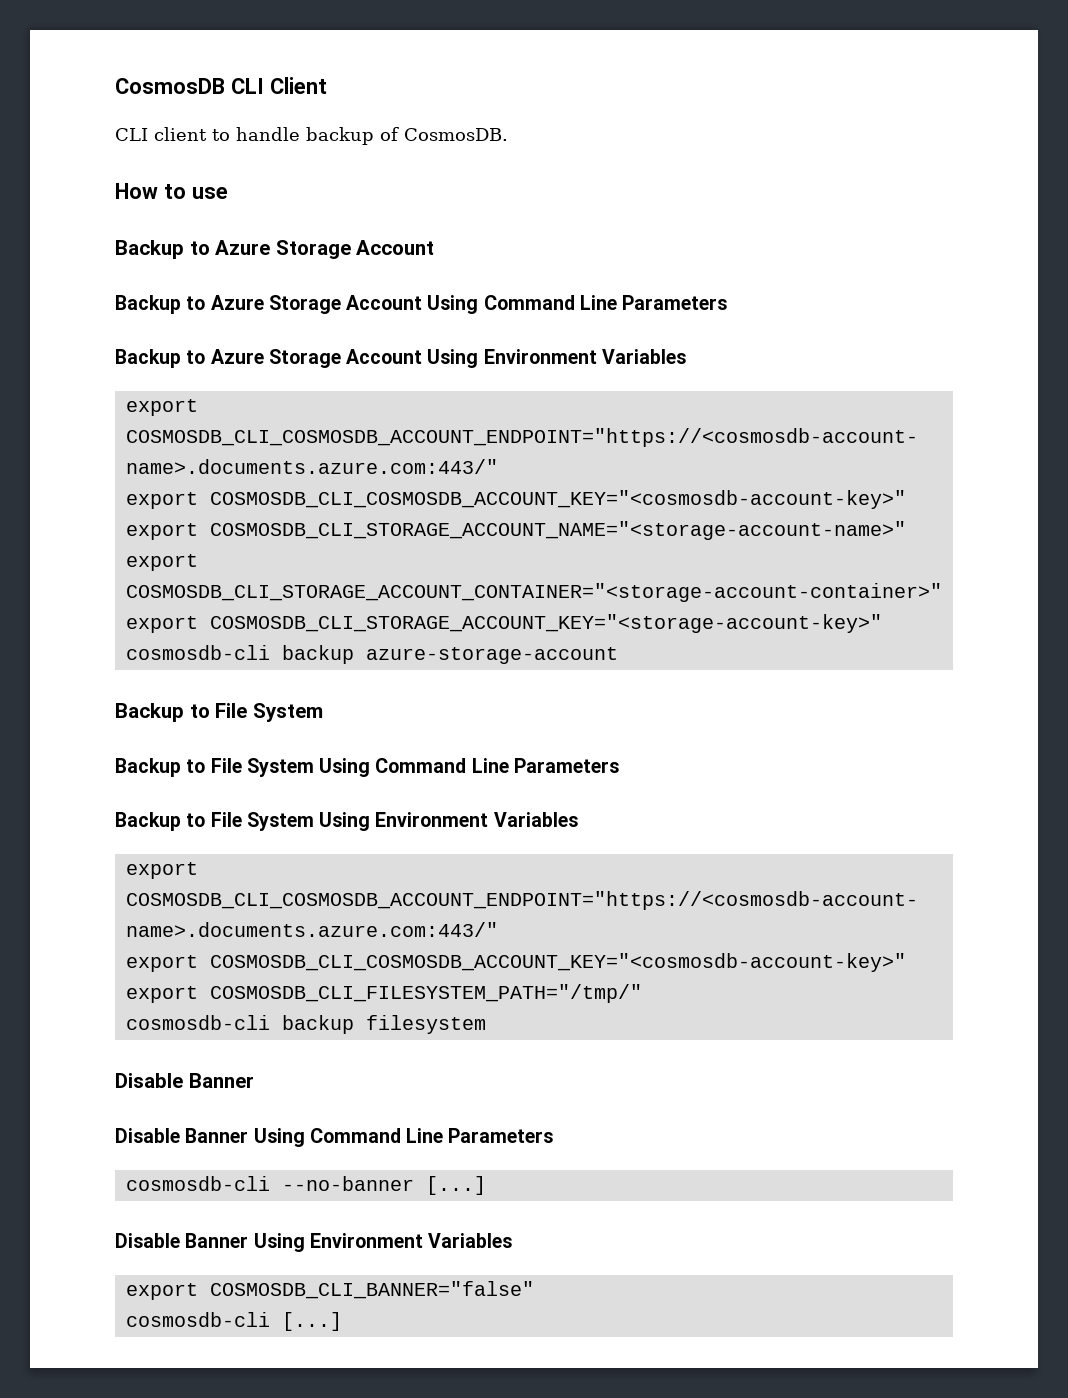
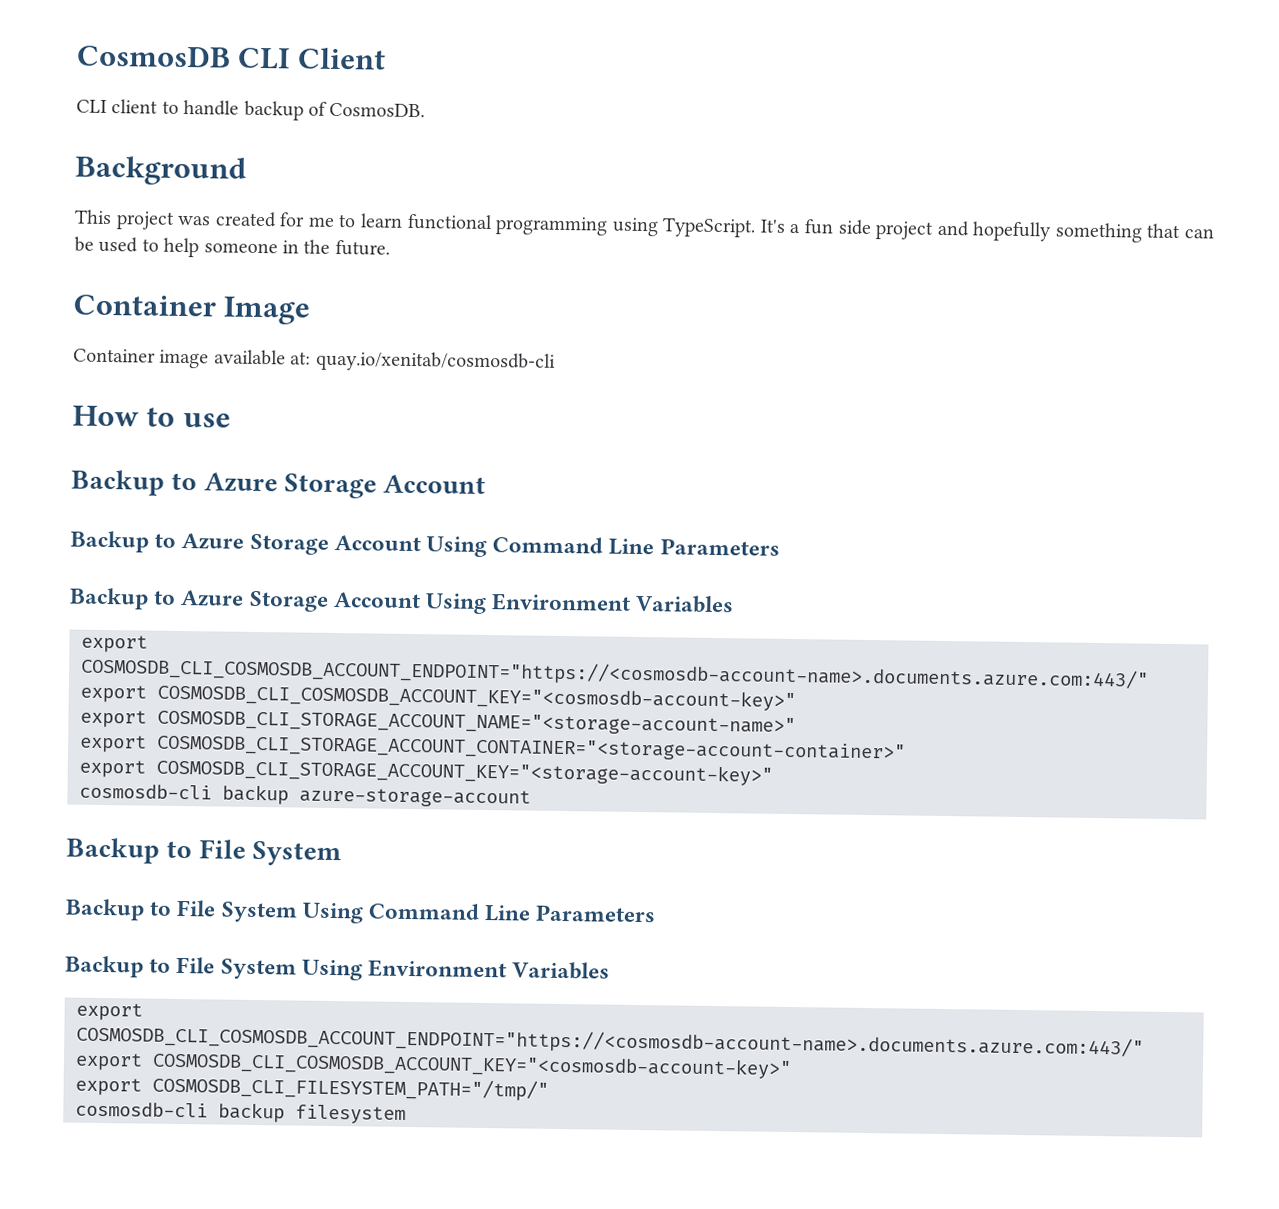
(508, 134) none -> [75,155,247,186] [74,209,1214,243] [74,236,390,258] [73,294,311,325] [73,348,556,373] // Background // This project was created for me to learn functional programming using TypeScript. It's a fun side project and hopefully something that can be used to help someone in the future. // Container Image // Container image available at: quay.io/xenitab/cosmosdb-cli
[115,1073,254,1088] [115,1128,554,1147] [125,1176,486,1195] [115,1233,513,1252] [125,1281,534,1300] [125,1312,342,1331] // Disable Banner // Disable Banner Using Command Line Parameters // cosmosdb-cli --no-banner [...] // Disable Banner Using Environment Variables // export COSMOSDB_CLI_BANNER="false" // cosmosdb-cli [...] -> (406, 1114) none

